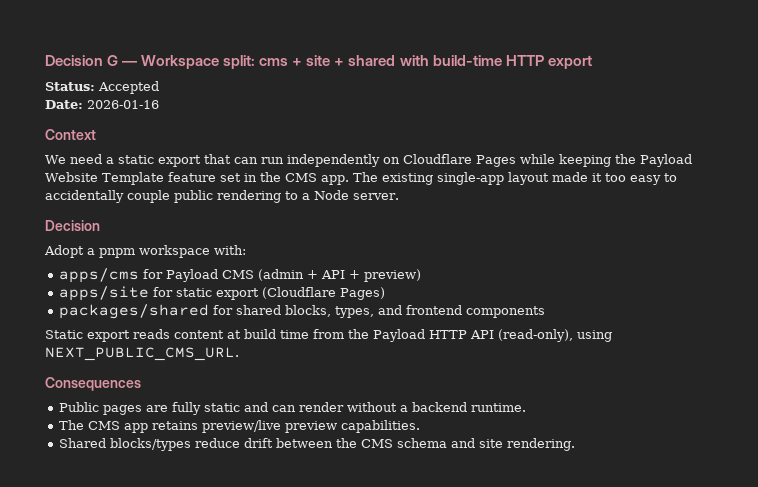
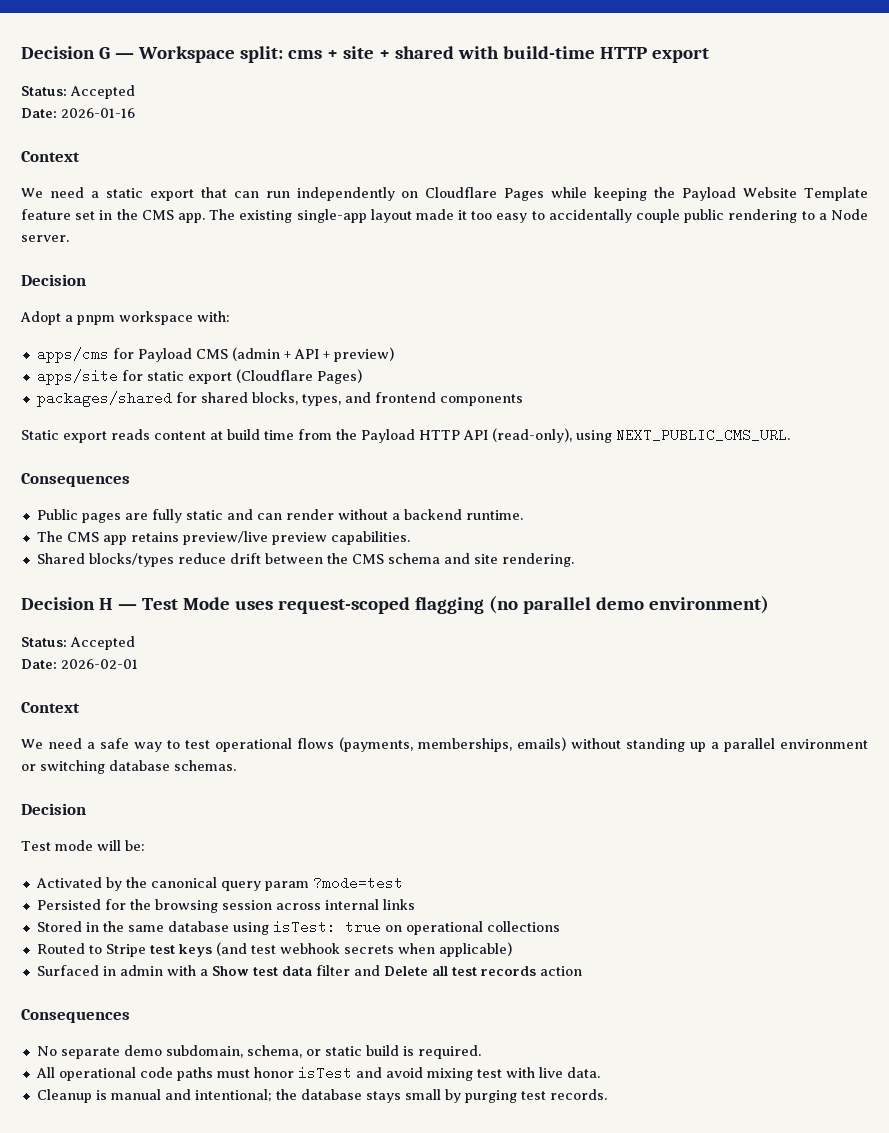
(576, 444) none -> [21,596,769,614] [21,636,135,650] [21,659,138,669] [21,702,80,713] [21,737,868,752] [21,760,236,774] [21,803,86,815] [21,840,145,851] [35,876,403,891] [36,899,415,913] [36,920,560,935] [36,942,512,957] [36,965,582,976] [21,1009,130,1023] [36,1045,481,1059] [35,1066,600,1081] [36,1089,607,1103] // Decision H — Test Mode uses request-scoped flagging (no parallel demo environment) // Status: Accepted // Date: 2026-02-01 // Context // We need a safe way to test operational flows (payments, memberships, emails) without standing up a parallel environment or switching database schemas. // Decision // Test mode will be: // Activated by the canonical query param ?mode=test // Persisted for the browsing session across internal links // Stored in the same database using isTest: true on operational collections // Routed to Stripe test keys (and test webhook secrets when applicable) // Surfaced in admin with a Show test data filter and Delete all test records action // Consequences // No separate demo subdomain, schema, or static build is required. // All operational code paths must honor isTest and avoid mixing test with live data. // Cleanup is manual and intentional; the database stays small by purging test records.

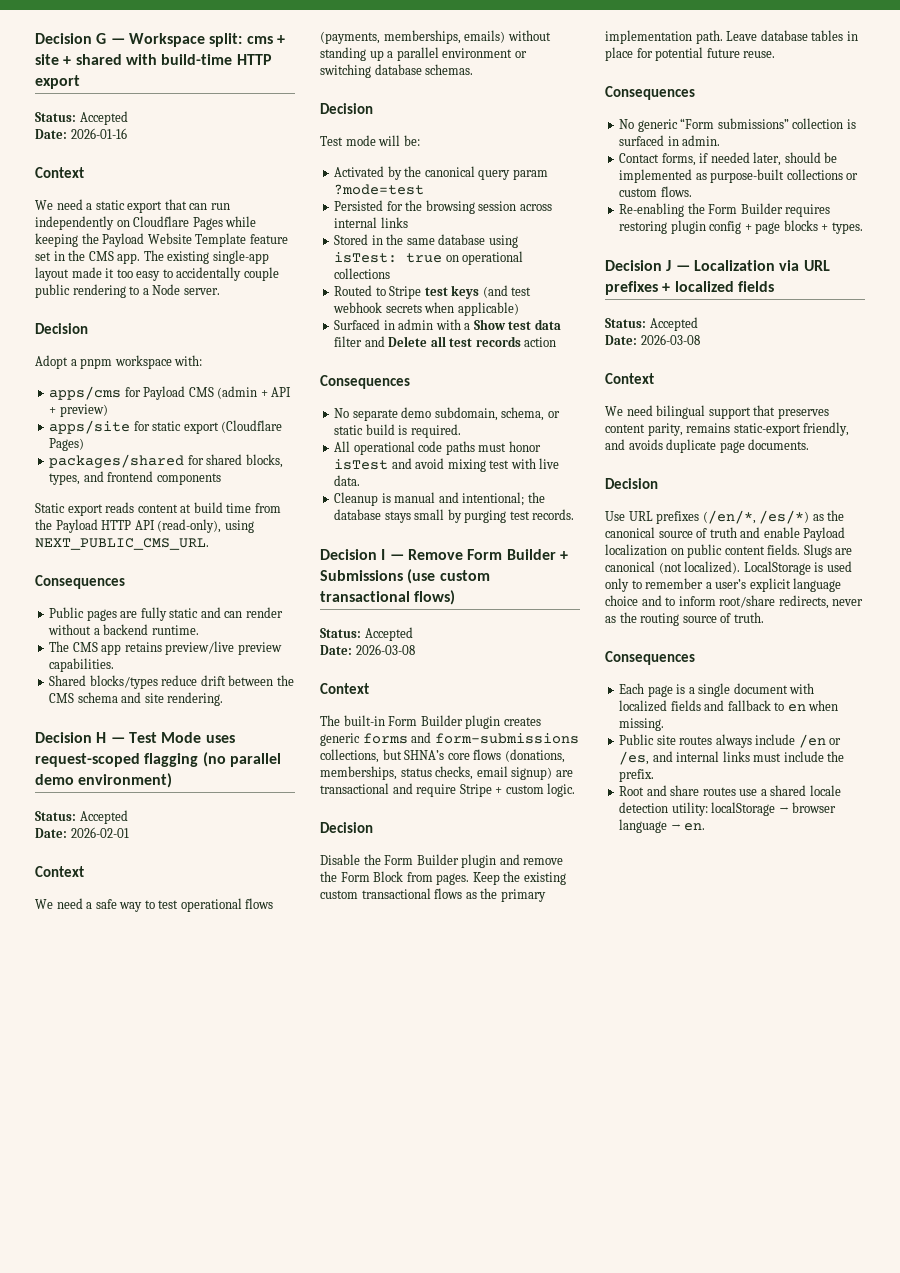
(607, 1094) none -> [320,549,568,560] [320,569,490,584] [320,590,456,605] [320,627,413,641] [320,644,415,655] [320,683,369,694] [320,715,541,729] [320,732,579,746] [320,749,565,763] [320,766,573,780] [320,783,576,797] [320,822,373,833] [320,854,564,868] [320,871,566,885] [320,888,546,902] [605,30,858,44] [605,47,776,61] [605,86,695,100] [619,118,856,132] [619,135,721,146] [619,152,838,166] [619,169,859,183] [619,186,692,197] [619,203,831,217] [619,220,863,234] [605,260,830,271] [605,281,774,295] [605,317,698,331] [605,334,700,345] [605,373,654,384] [605,405,829,419] [605,422,850,436] [605,439,810,453] [605,478,658,489] [605,510,845,524] [605,527,846,541] [605,544,853,558] [605,561,852,575] [605,578,842,592] [605,595,864,609] [605,612,764,626] [605,651,695,665] [619,683,815,697] [619,700,839,712] [619,718,665,731] [619,734,842,748] [619,751,845,765] [619,769,655,782] [619,785,841,796] [619,802,837,816] [619,819,706,833] // Decision I — Remove Form Builder + Submissions (use custom transactional flows) // Status: Accepted // Date: 2026-03-08 // Context // The built-in Form Builder plugin creates generic forms and form-submissions collections, but SHNA’s core flows (donations, memberships, status checks, email signup) are transactional and require Stripe + custom logic. // Decision // Disable the Form Builder plugin and remove the Form Block from pages. Keep the existing custom transactional flows as the primary implementation path. Leave database tables in place for potential future reuse. // Consequences // No generic “Form submissions” collection is surfaced in admin. // Contact forms, if needed later, should be implemented as purpose-built collections or custom flows. // Re-enabling the Form Builder requires restoring plugin config + page blocks + types. // Decision J — Localization via URL prefixes + localized fields // Status: Accepted // Date: 2026-03-08 // Context // We need bilingual support that preserves content parity, remains static-export friendly, and avoids duplicate page documents. // Decision // Use URL prefixes (/en/*, /es/*) as the canonical source of truth and enable Payload localization on public content fields. Slugs are canonical (not localized). LocalStorage is used only to remember a user’s explicit language choice and to inform root/share redirects, never as the routing source of truth. // Consequences // Each page is a single document with localized fields and fallback to en when missing. // Public site routes always include /en or /es, and internal links must include the prefix. // Root and share routes use a shared locale detection utility: localStorage → browser language → en.

